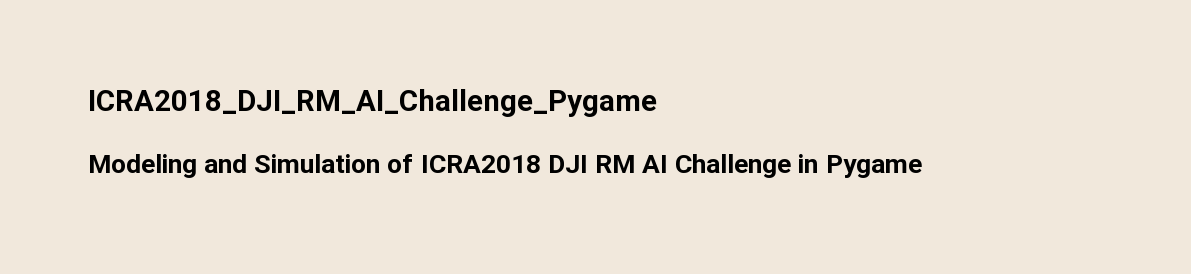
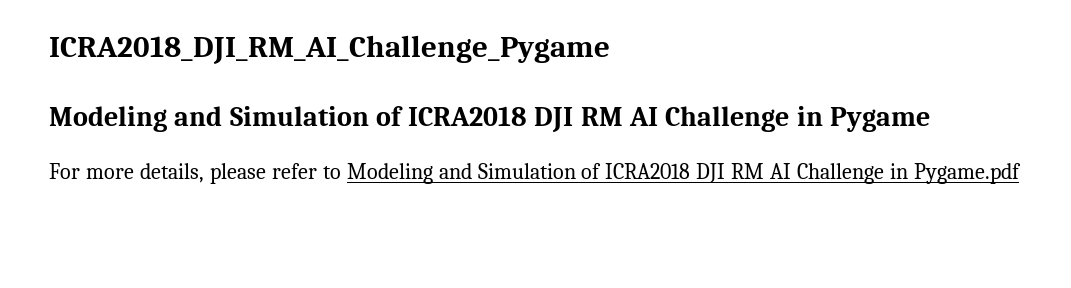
(922, 166) none -> [49,163,1022,184] // For more details, please refer to Modeling and Simulation of ICRA2018 DJI RM AI Challenge in Pygame.pdf

